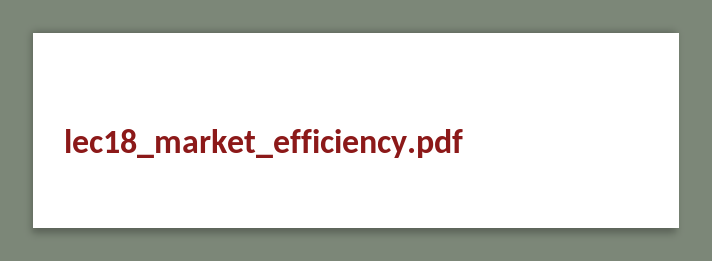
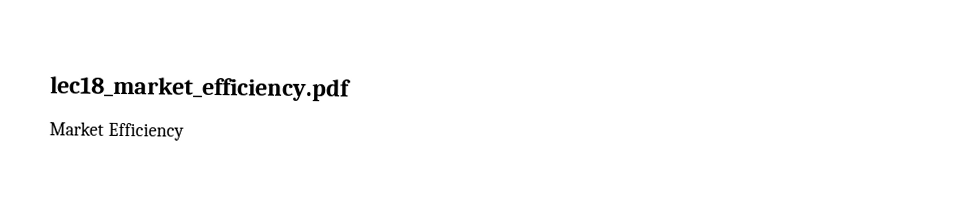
(463, 143) none -> [49,121,184,141] // Market Efficiency

